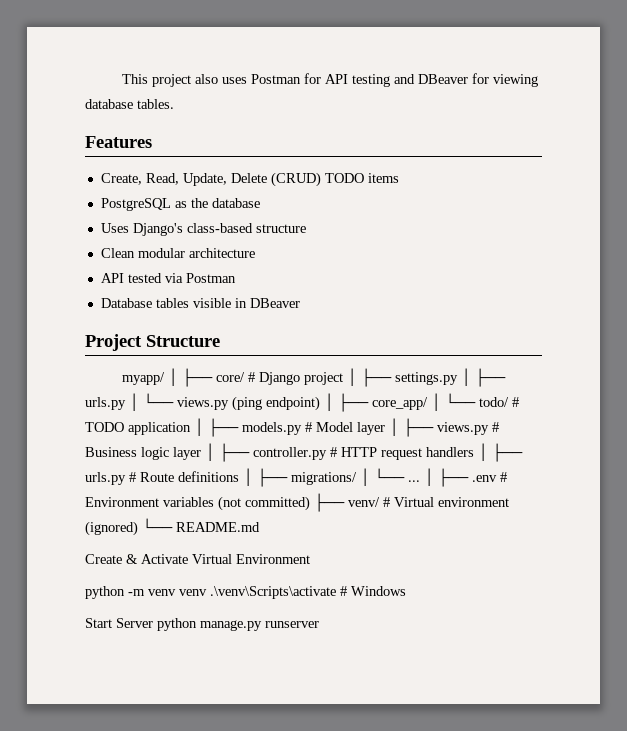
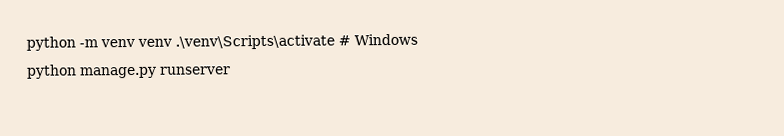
[122,73,539,87] [85,99,174,109] [85,136,152,148] [100,172,399,187] [100,198,260,211] [100,223,306,236] [100,248,255,258] [100,273,236,283] [100,298,300,308] [85,334,220,351] [122,368,507,387] [85,393,519,412] [85,418,499,437] [85,443,523,462] [85,468,507,487] [85,493,509,512] [85,518,260,536] [85,554,310,564] This project also uses Postman for API testing and DBeaver for viewing database tables. // Features // Create, Read, Update, Delete (CRUD) TODO items // PostgreSQL as the database // Uses Django's class-based structure // Clean modular architecture // API tested via Postman // Database tables visible in DBeaver // Project Structure // myapp/ │ ├── core/ # Django project │ ├── settings.py │ ├── urls.py │ └── views.py (ping endpoint) │ ├── core_app/ │ └── todo/ # TODO application │ ├── models.py # Model layer │ ├── views.py # Business logic layer │ ├── controller.py # HTTP request handlers │ ├── urls.py # Route definitions │ ├── migrations/ │ └── ... │ ├── .env # Environment variables (not committed) ├── venv/ # Virtual environment (ignored) └── README.md // Create & Activate Virtual Environment // -> (26, 43) none
[85,618,153,628] Start Server -> (418, 39) none

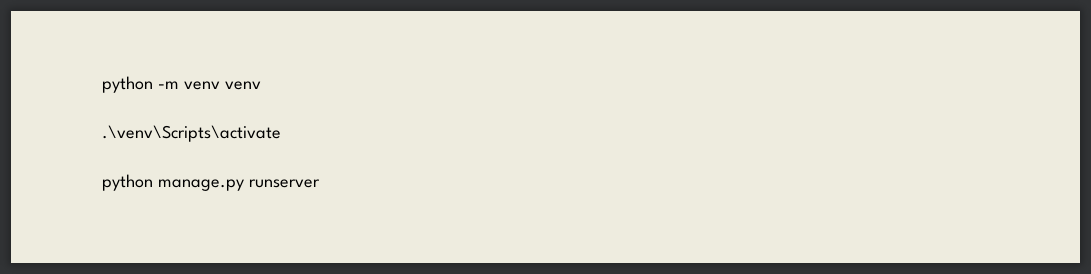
(172, 42) none -> (261, 85) //
[338,33,418,46] # Windows -> (281, 133) none

